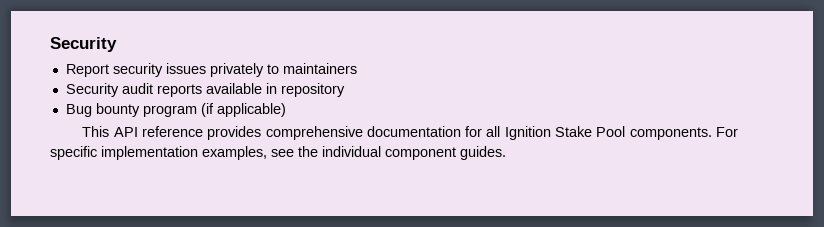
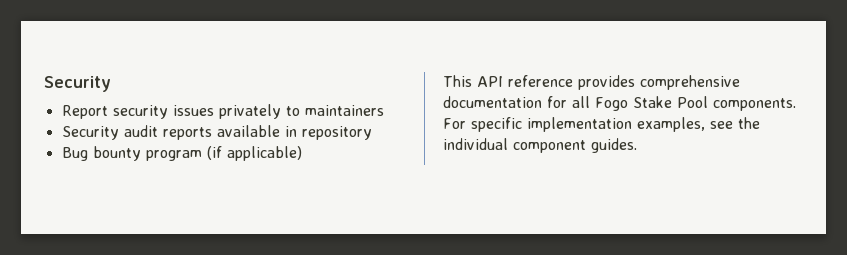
[504,126,551,140] Ignition -> [595,97,628,111] Fogo

